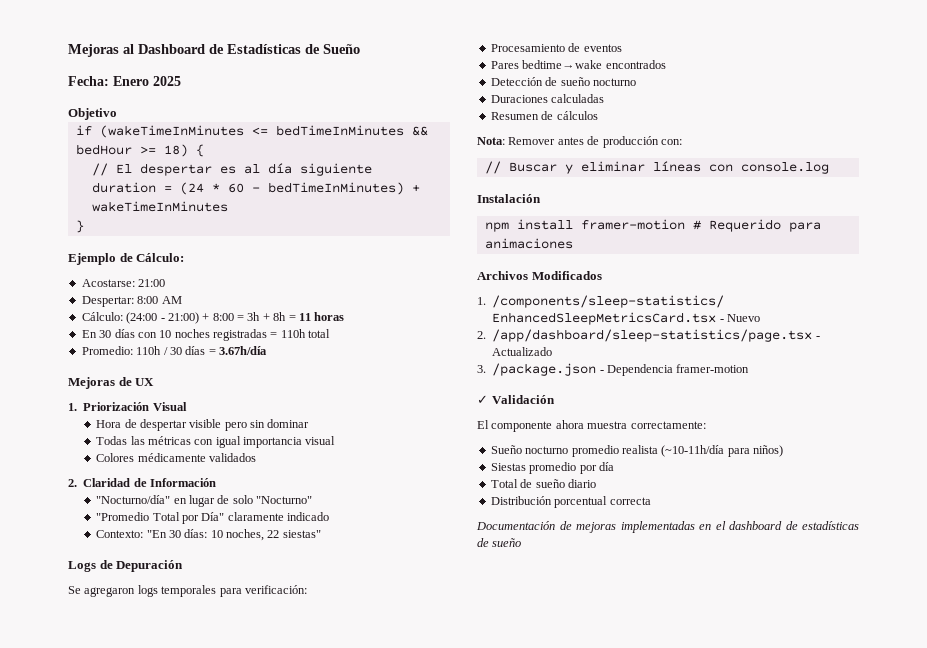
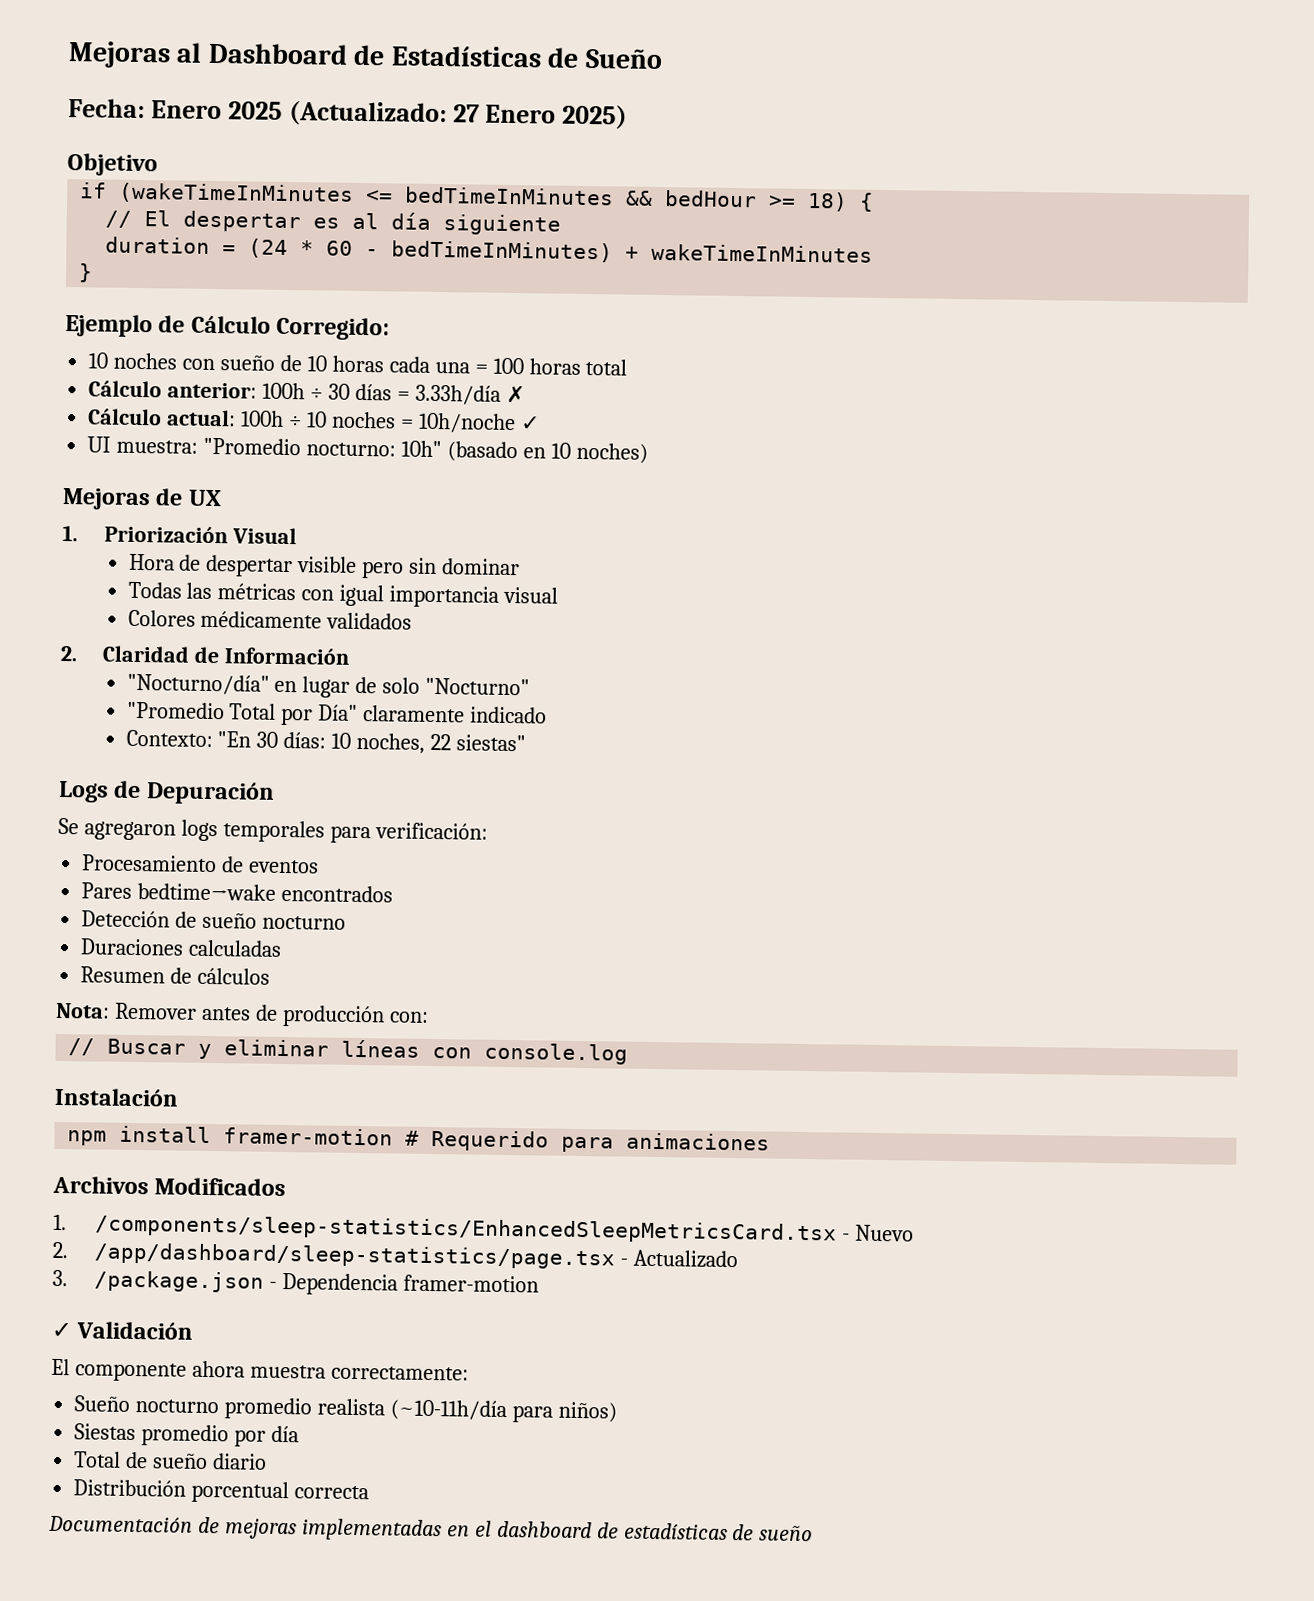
(181, 81) none -> [288,100,629,130] (Actualizado: 27 Enero 2025)
[136,253,185,262] [81,279,166,287] [81,296,182,307] [81,312,345,324] [81,329,331,341] [81,346,267,355] Cálculo: // Acostarse: 21:00 // Despertar: 8:00 AM // Cálculo: (24:00 - 21:00) + 8:00 = 3h + 8h = 11 horas // En 30 días con 10 noches registradas = 110h total // Promedio: 110h / 30 días = 3.67h/día -> [190,315,391,341] [88,352,628,376] [88,380,525,405] [88,408,540,434] [87,436,648,464] Cálculo Corregido: // 10 noches con sueño de 10 horas cada una = 100 horas total // Cálculo anterior: 100h ÷ 30 días = 3.33h/día ✗ // Cálculo actual: 100h ÷ 10 noches = 10h/noche ✓ // UI muestra: "Promedio nocturno: 10h" (basado en 10 noches)

